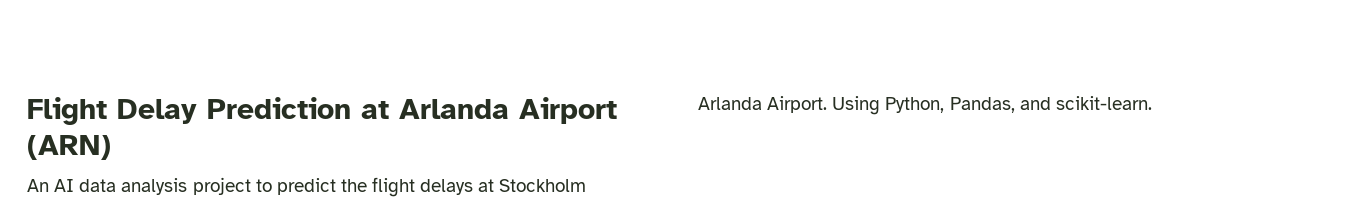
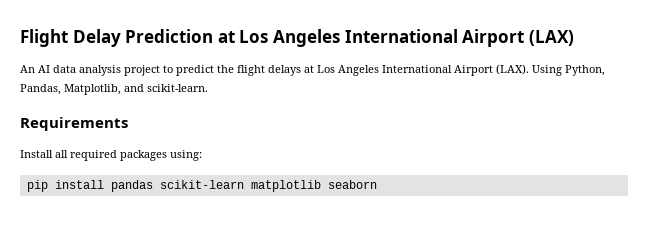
[399,97,617,124] [27,135,111,160] Arlanda Airport (ARN) -> [239,29,574,47] Los Angeles International Airport (LAX)
[499,179,587,192] [698,96,828,113] Stockholm Arlanda Airport. -> [317,64,529,76] Los Angeles International Airport (LAX).
(1015, 105) none -> [64,84,121,95] Matplotlib,
(1152, 103) none -> [20,117,128,131] [20,150,202,161] [26,180,377,192] // Requirements // Install all required packages using: // pip install pandas scikit-learn matplotlib seaborn

